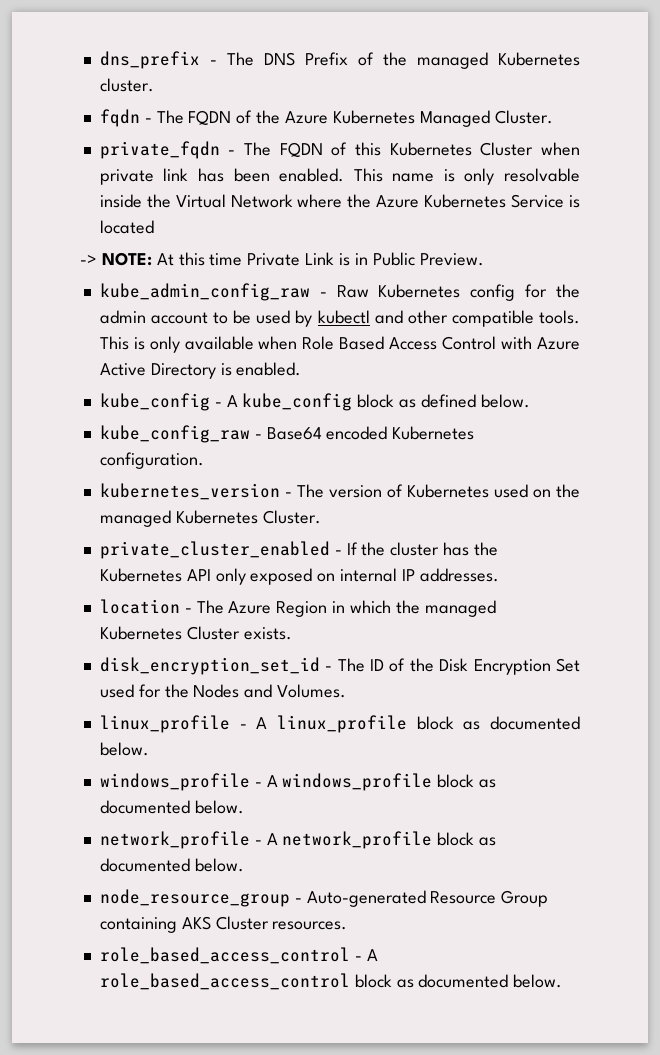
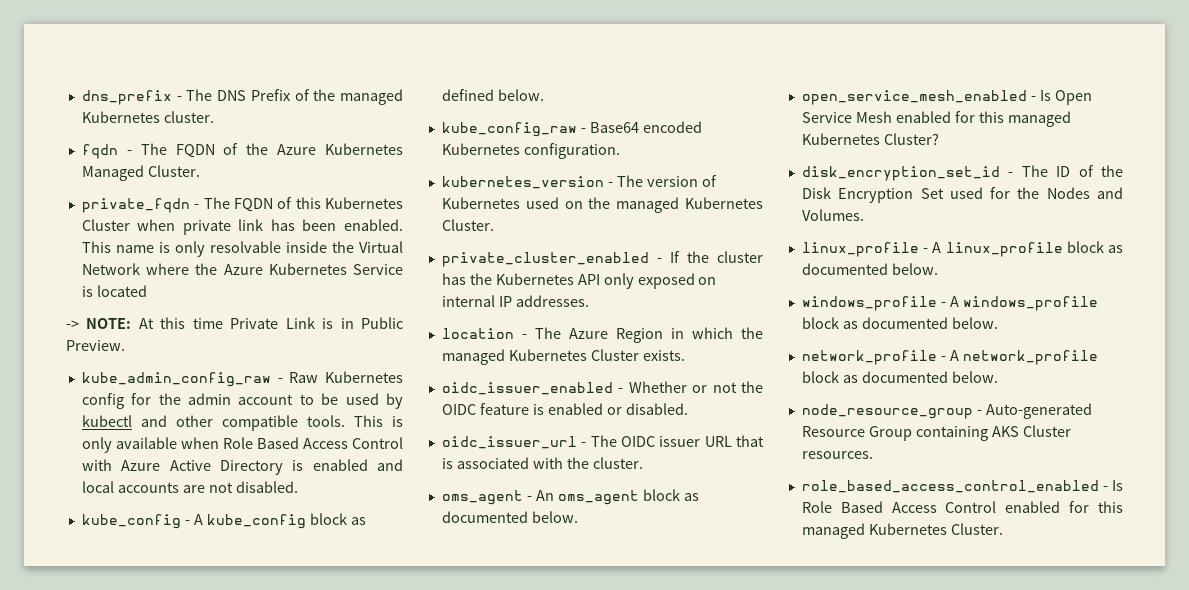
[236,362,302,376] enabled. -> [312,459,403,471] [81,481,298,493] enabled and local accounts are not disabled.
(292, 633) none -> [441,381,763,395] [441,403,688,415] [441,435,764,449] [441,457,643,469] [441,489,699,505] [441,511,578,523] [801,90,1092,105] [801,111,1071,127] [801,133,939,145] // oidc_issuer_enabled - Whether or not the OIDC feature is enabled or disabled. // oidc_issuer_url - The OIDC issuer URL that is associated with the cluster. // oms_agent - An oms_agent block as documented below. // open_service_mesh_enabled - Is Open Service Mesh enabled for this managed Kubernetes Cluster?
[99,947,378,964] [99,973,563,990] role_based_access_control - A role_based_access_control block as documented below. -> [801,480,1123,493] [801,501,1123,513] [801,523,1003,539] role_based_access_control_enabled - Is Role Based Access Control enabled for this managed Kubernetes Cluster.

